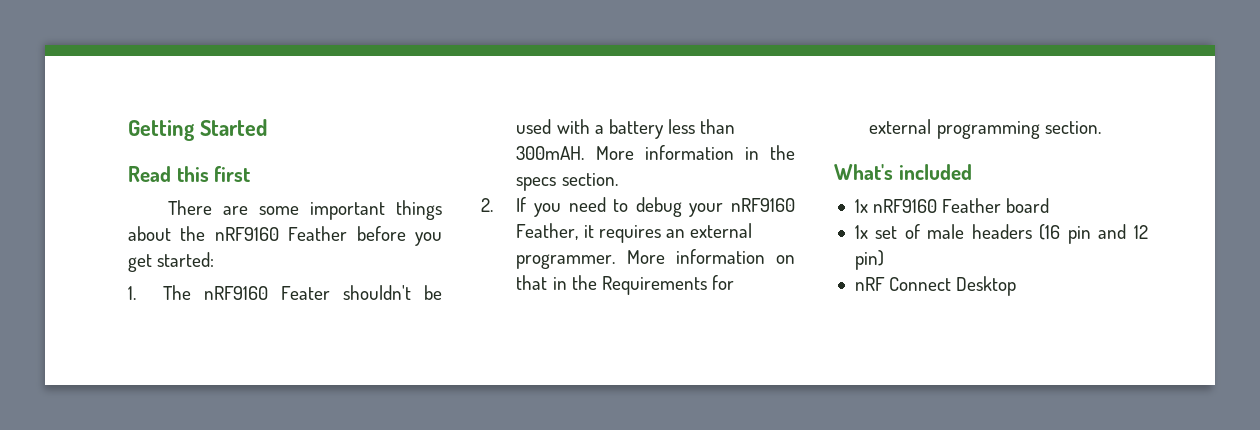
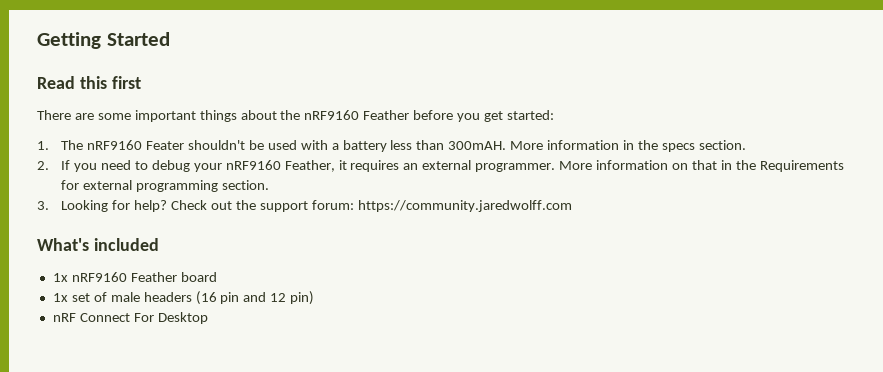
(1101, 127) none -> [37,200,572,212] // 3. Looking for help? Check out the support forum: https://community.jaredwolff.com
(952, 284) none -> [133,313,154,322] For

